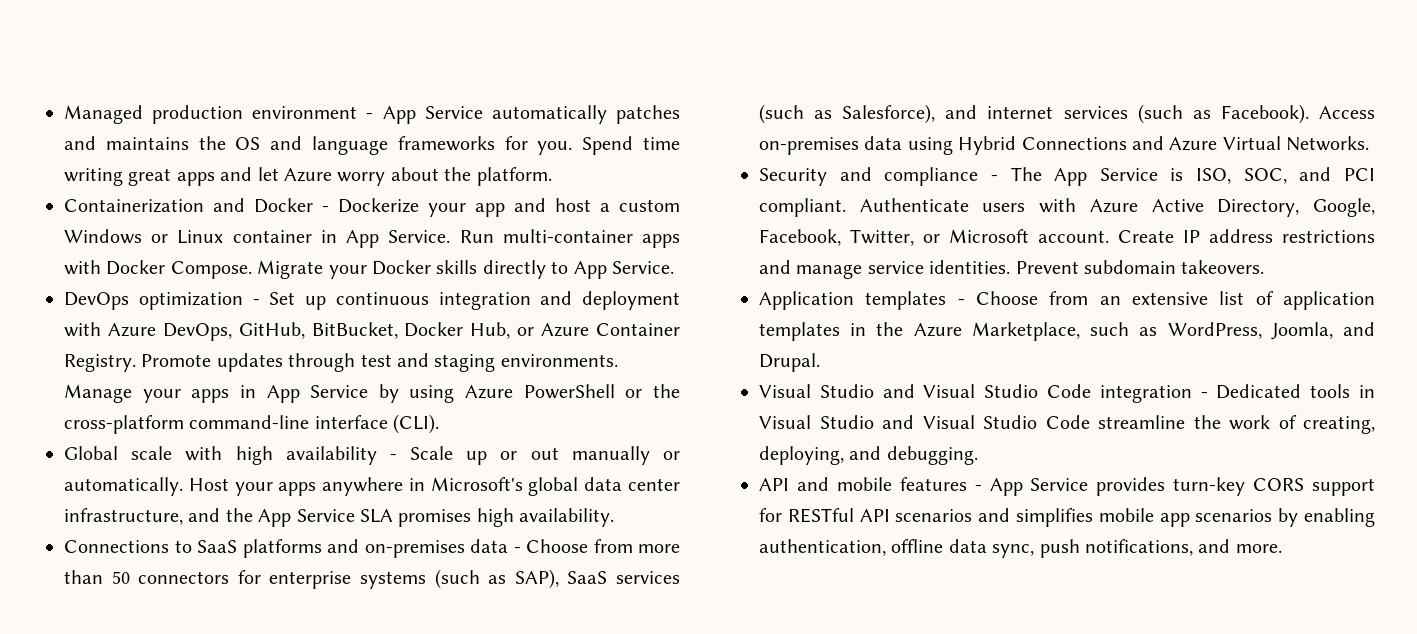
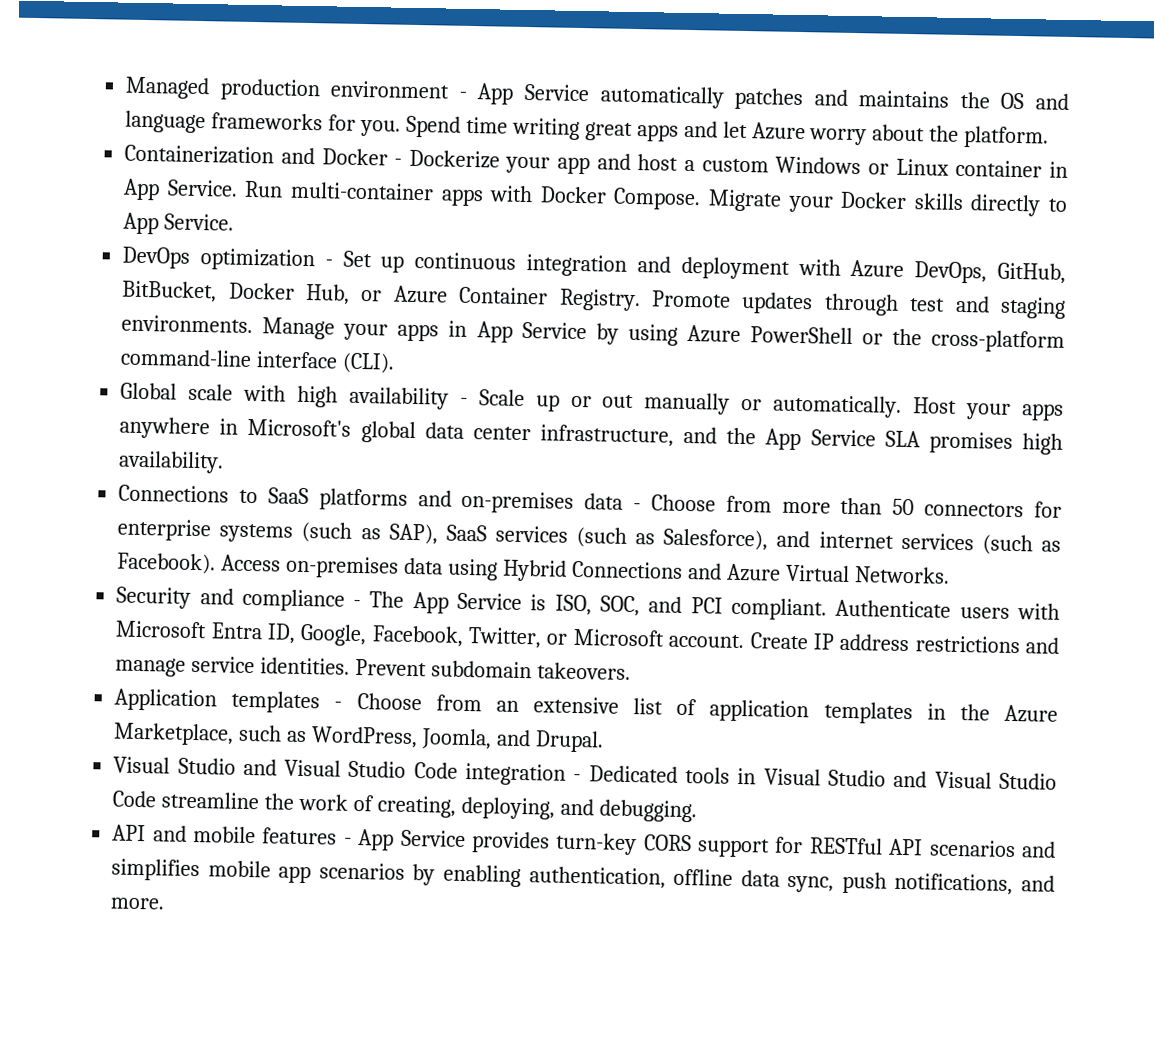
[1089,199,1300,217] Azure Active Directory, -> [115,620,296,644] Microsoft Entra ID,

